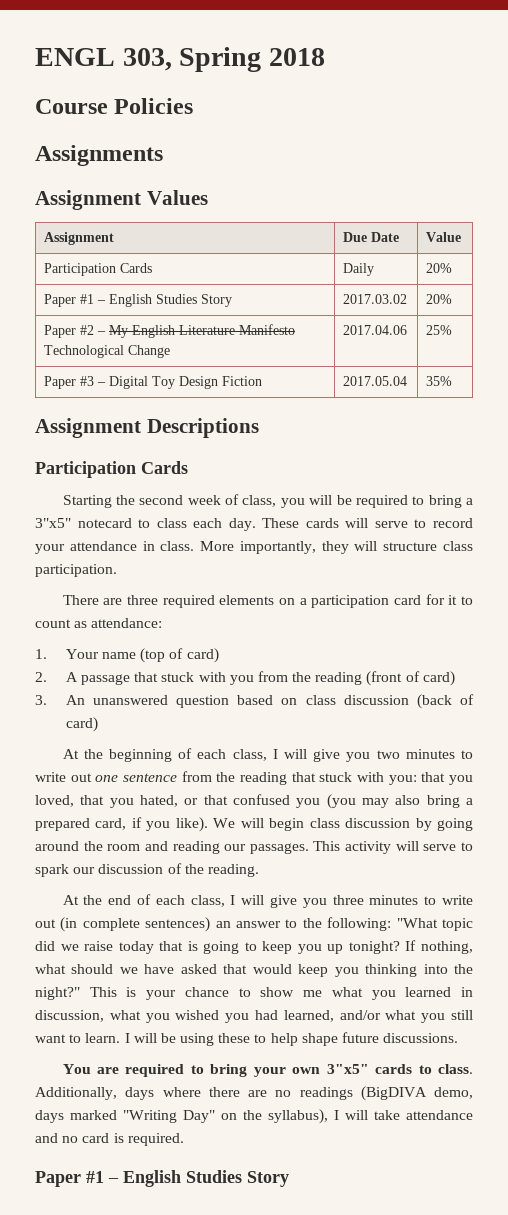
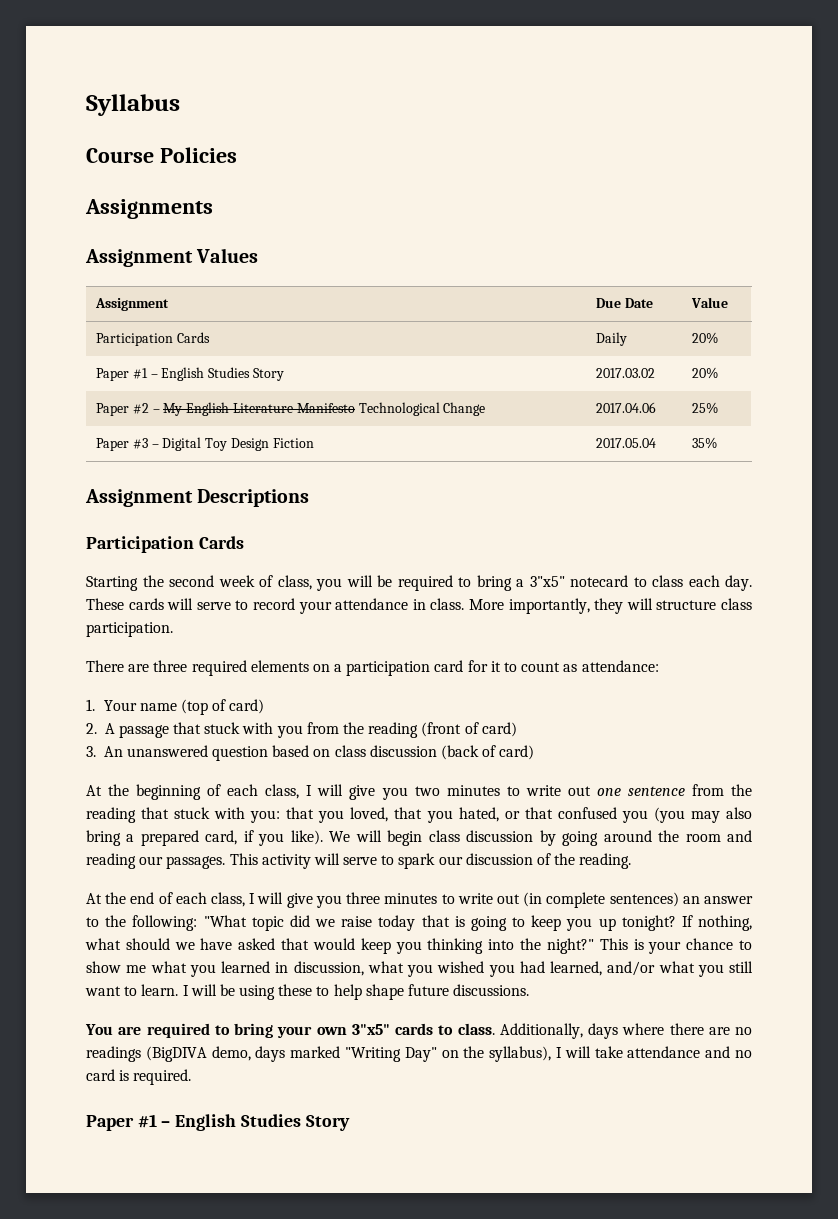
[35,47,325,72] ENGL 303, Spring 2018 -> [86,94,180,116] Syllabus

